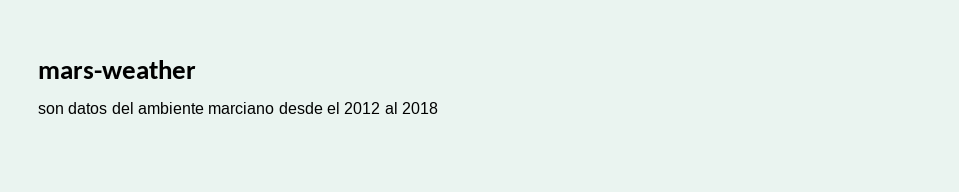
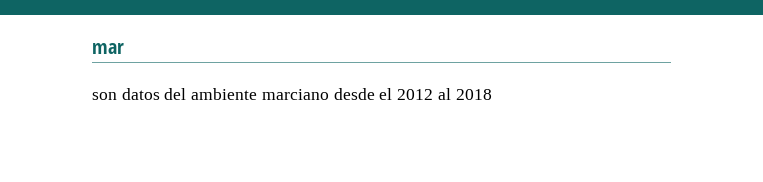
[38,60,196,79] mars-weather -> [92,43,124,54] mar

